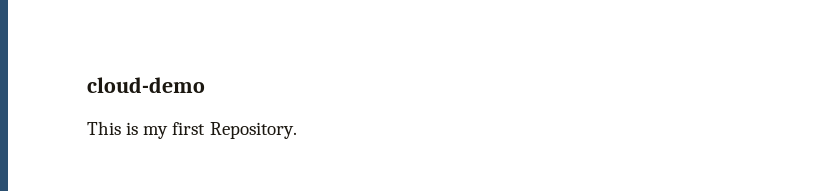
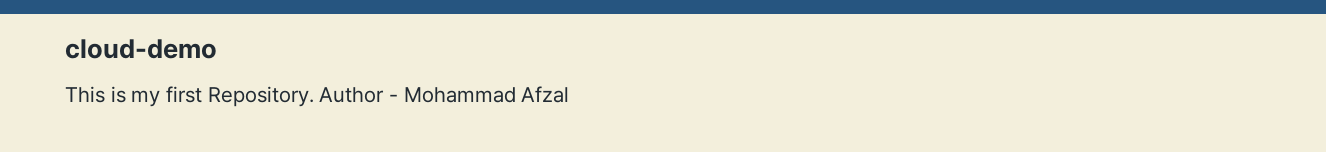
(297, 130) none -> [319,86,570,103] Author - Mohammad Afzal

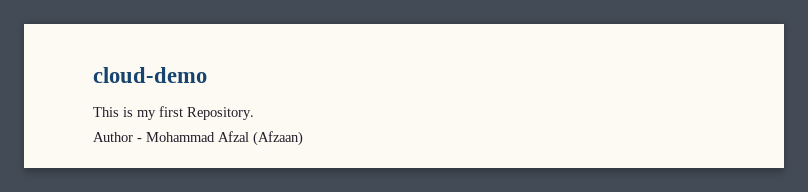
(314, 96) none -> (254, 113) //
(570, 94) none -> [253,131,303,146] (Afzaan)

